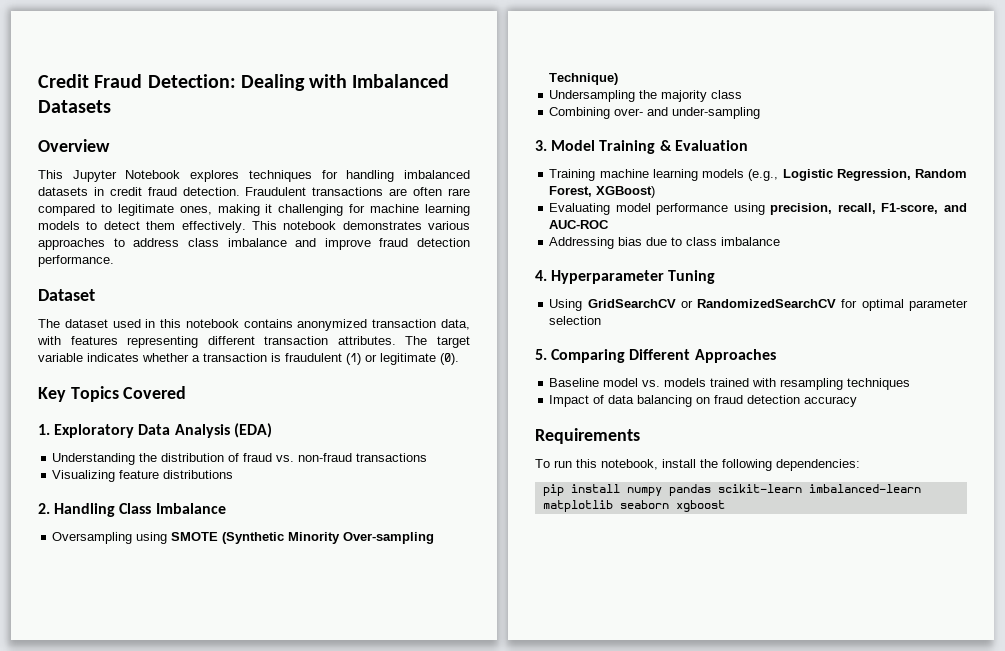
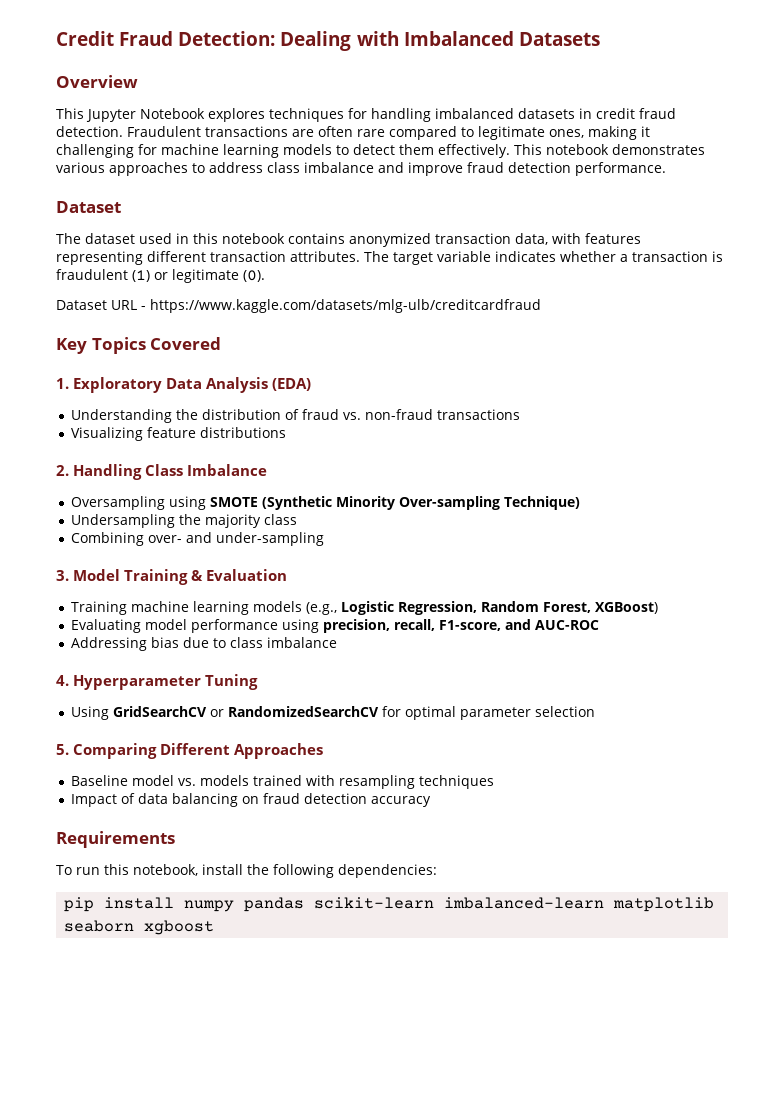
(459, 359) none -> [56,299,541,313] // Dataset URL - https://www.kaggle.com/datasets/mlg-ulb/creditcardfraud

